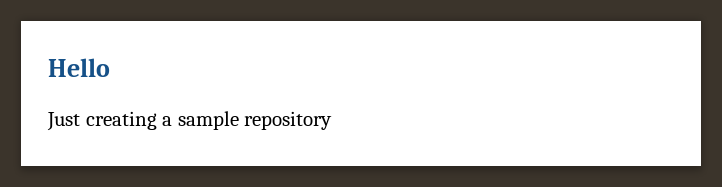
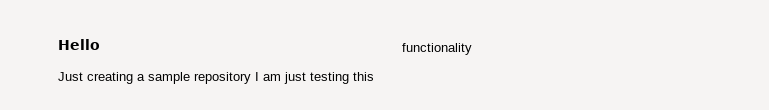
(333, 120) none -> [255,72,374,84] [402,43,472,55] I am just testing this functionality

